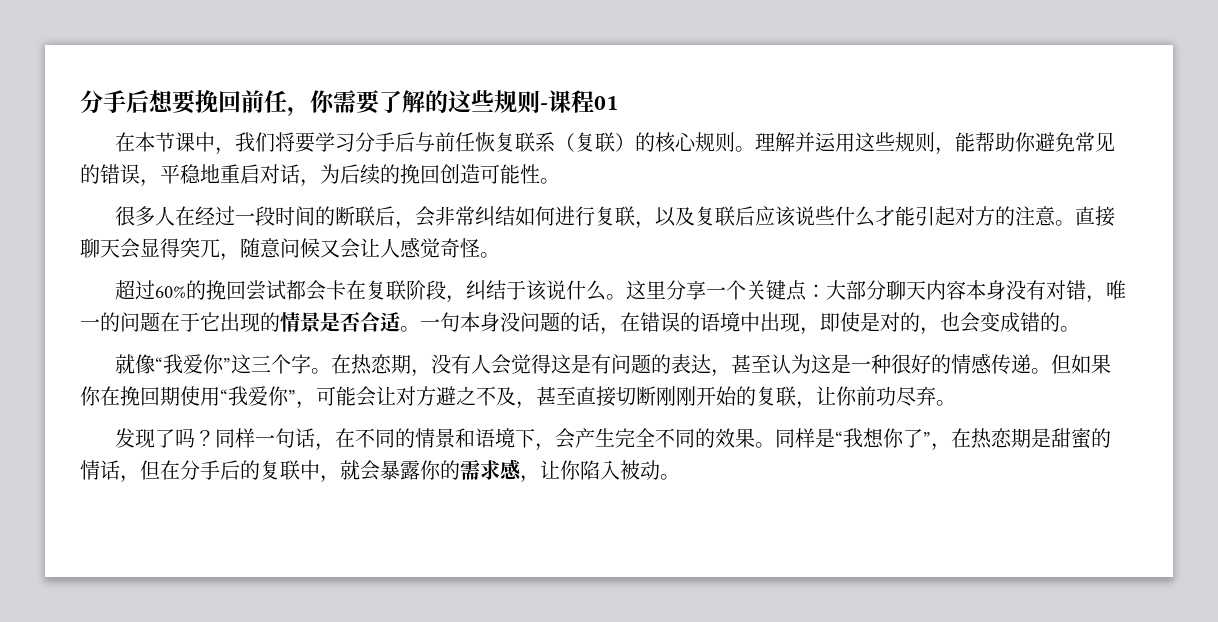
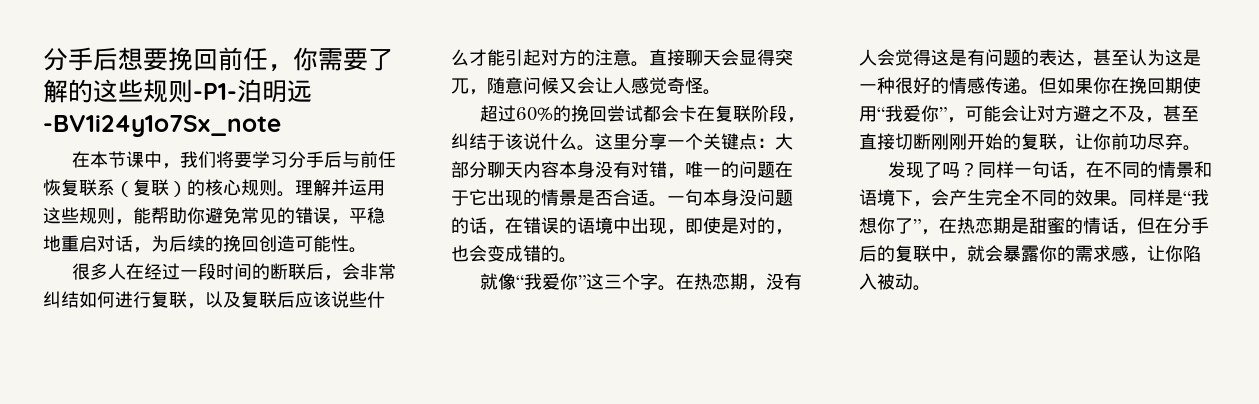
[540,90,618,113] -课程01 -> [193,79,312,103] [43,115,281,137] -P1-泊明远-BV1i24y1o7Sx_note

